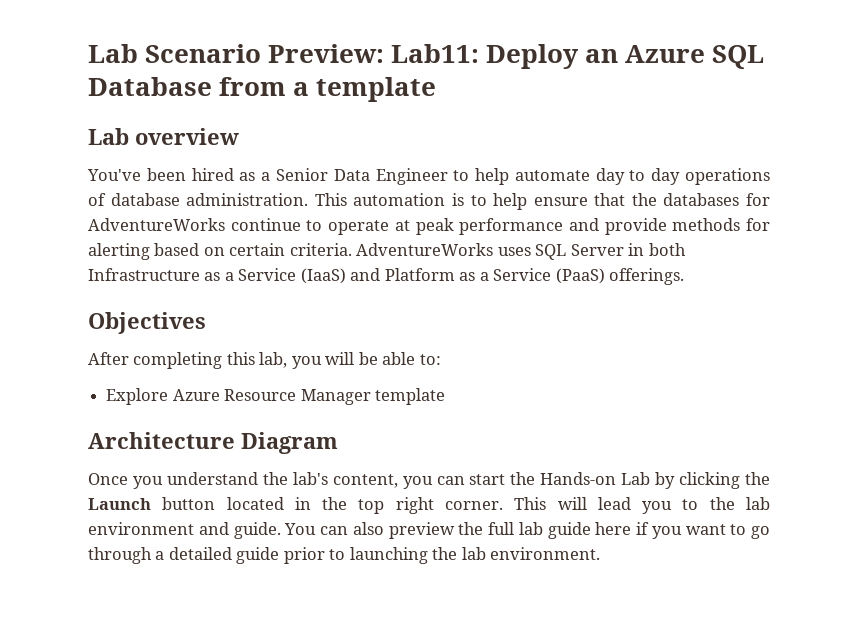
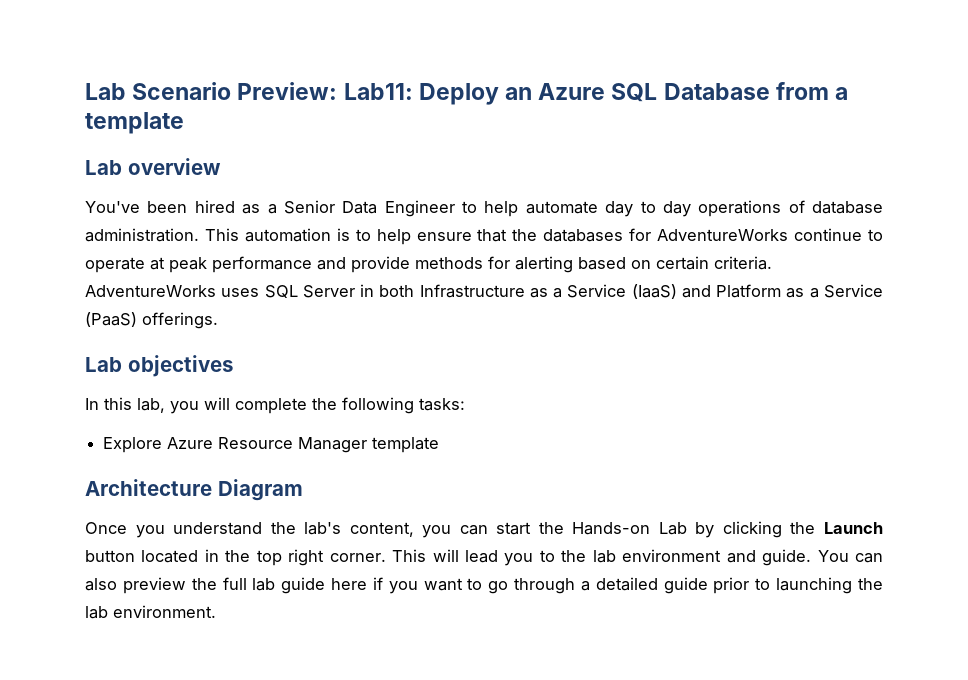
[88,312,206,334] [88,352,223,369] Objectives // After completing -> [85,355,233,377] [85,398,99,410] Lab objectives // In
[358,352,441,365] be able to: -> [235,397,465,414] complete the following tasks:

